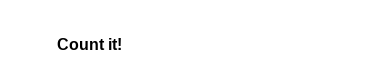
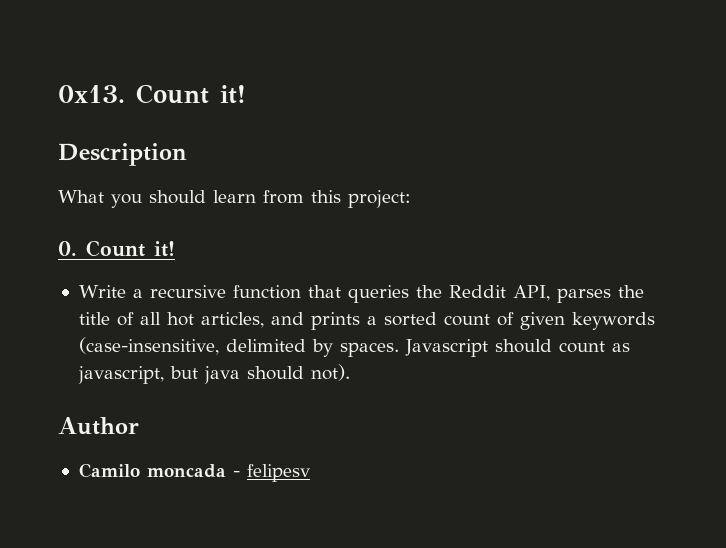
[57,38,123,50] Count it! -> [58,84,246,104] [58,143,187,166] [58,190,411,208] [58,240,175,257] [78,285,644,303] [78,312,655,330] [78,337,630,357] [77,364,350,384] [58,417,139,435] [78,463,310,482] 0x13. Count it! // Description // What you should learn from this project: // 0. Count it! // Write a recursive function that queries the Reddit API, parses the title of all hot articles, and prints a sorted count of given keywords (case-insensitive, delimited by spaces. Javascript should count as javascript, but java should not). // Author // Camilo moncada - felipesv

